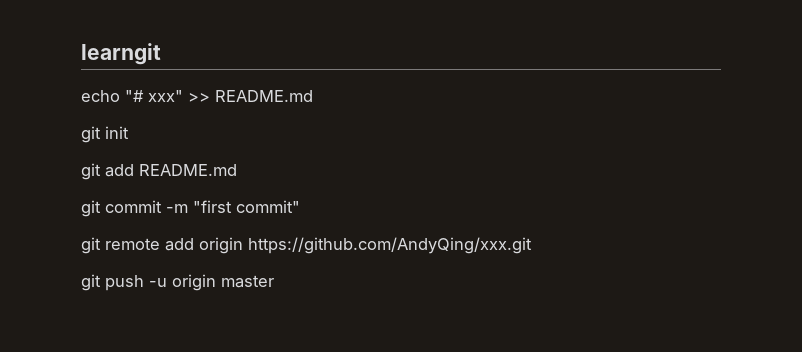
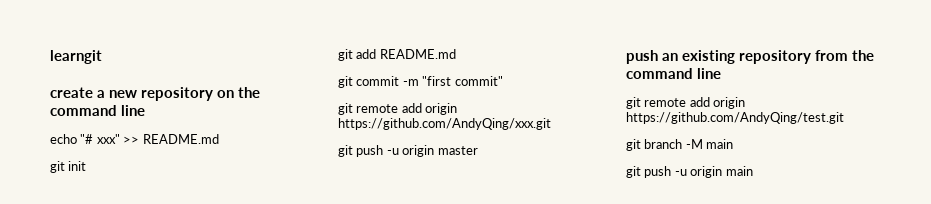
(161, 54) none -> [50,87,260,101] [50,105,145,116] // create a new repository on the command line
(274, 281) none -> [626,50,874,64] [626,68,721,79] [626,97,746,109] [626,112,844,124] [626,139,734,151] [626,166,753,178] // push an existing repository from the command line // git remote add origin https://github.com/AndyQing/test.git // git branch -M main // git push -u origin main

